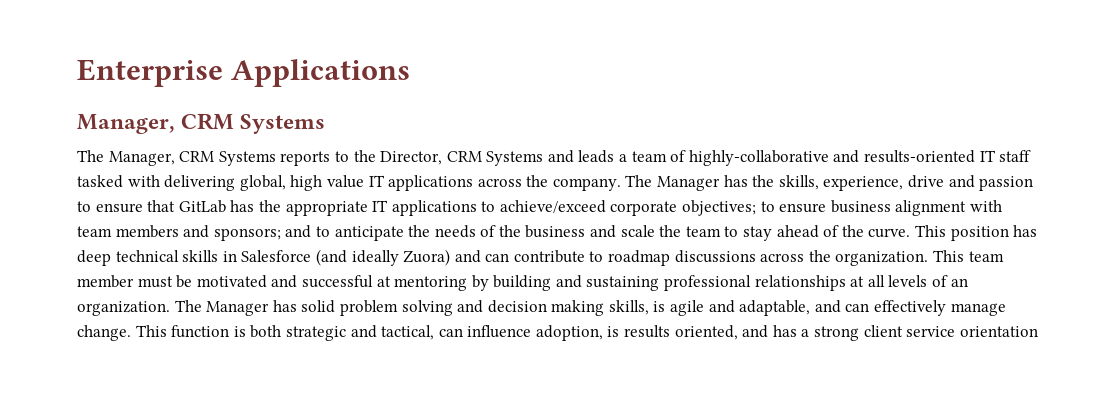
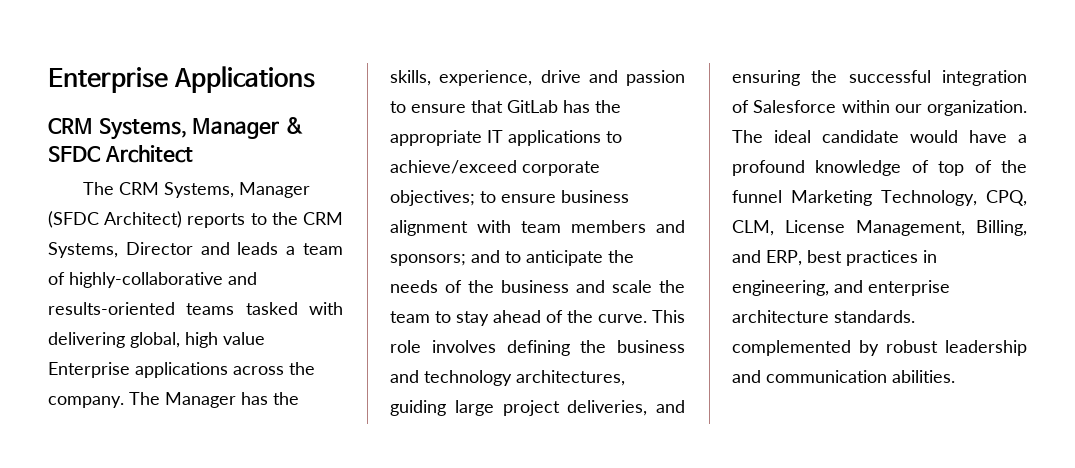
[77,113,326,134] [77,150,544,166] Manager, CRM Systems // The Manager, CRM Systems reports to the Director, CRM Systems -> [48,117,304,140] [48,145,193,163] [83,182,311,198] [48,211,343,228] [48,242,193,258] CRM Systems, Manager & SFDC Architect // The CRM Systems, Manager (SFDC Architect) reports to the CRM Systems, Director
[979,150,1032,162] IT staff -> [186,303,235,315] teams
[368,175,385,187] IT -> [48,362,130,378] Enterprise
[950,225,1038,241] [77,249,1004,266] [77,275,968,291] [77,300,1006,316] [77,325,1038,341] position has deep technical skills in Salesforce (and ideally Zuora) and can contribute to roadmap discussions across the organization. This team member must be motivated and successful at mentoring by building and sustaining professional relationships at all levels of an organization. The Manager has solid problem solving and decision making skills, is agile and adaptable, and can effectively manage change. This function is both strategic and tactical, can influence adoption, is results oriented, and has a strong client service orientation -> [390,340,685,356] [390,370,625,386] [390,400,685,416] [732,70,1027,86] [732,100,1027,116] [732,130,1027,143] [732,160,1027,176] [732,190,1027,206] [732,220,1027,236] [732,250,937,266] [732,280,950,296] [732,310,915,323] [732,340,1027,356] [732,370,955,383] role involves defining the business and technology architectures, guiding large project deliveries, and ensuring the successful integration of Salesforce within our organization. The ideal candidate would have a profound knowledge of top of the funnel Marketing Technology, CPQ, CLM, License Management, Billing, and ERP, best practices in engineering, and enterprise architecture standards. complemented by robust leadership and communication abilities.

